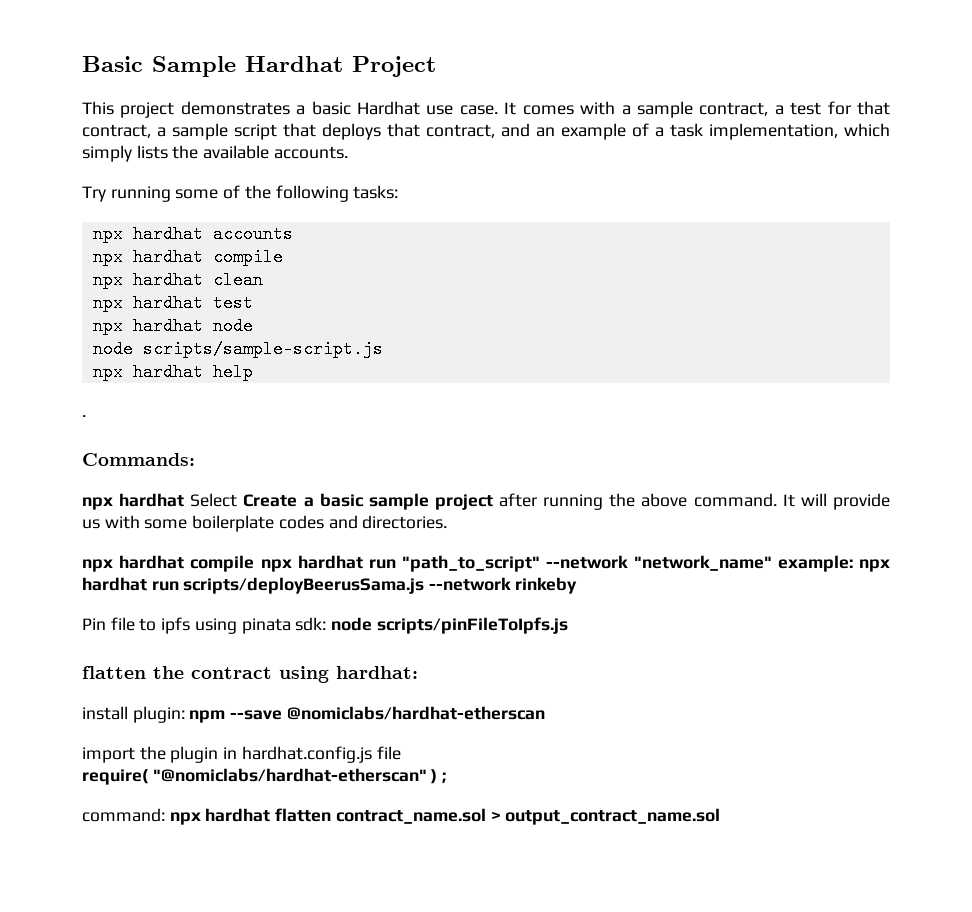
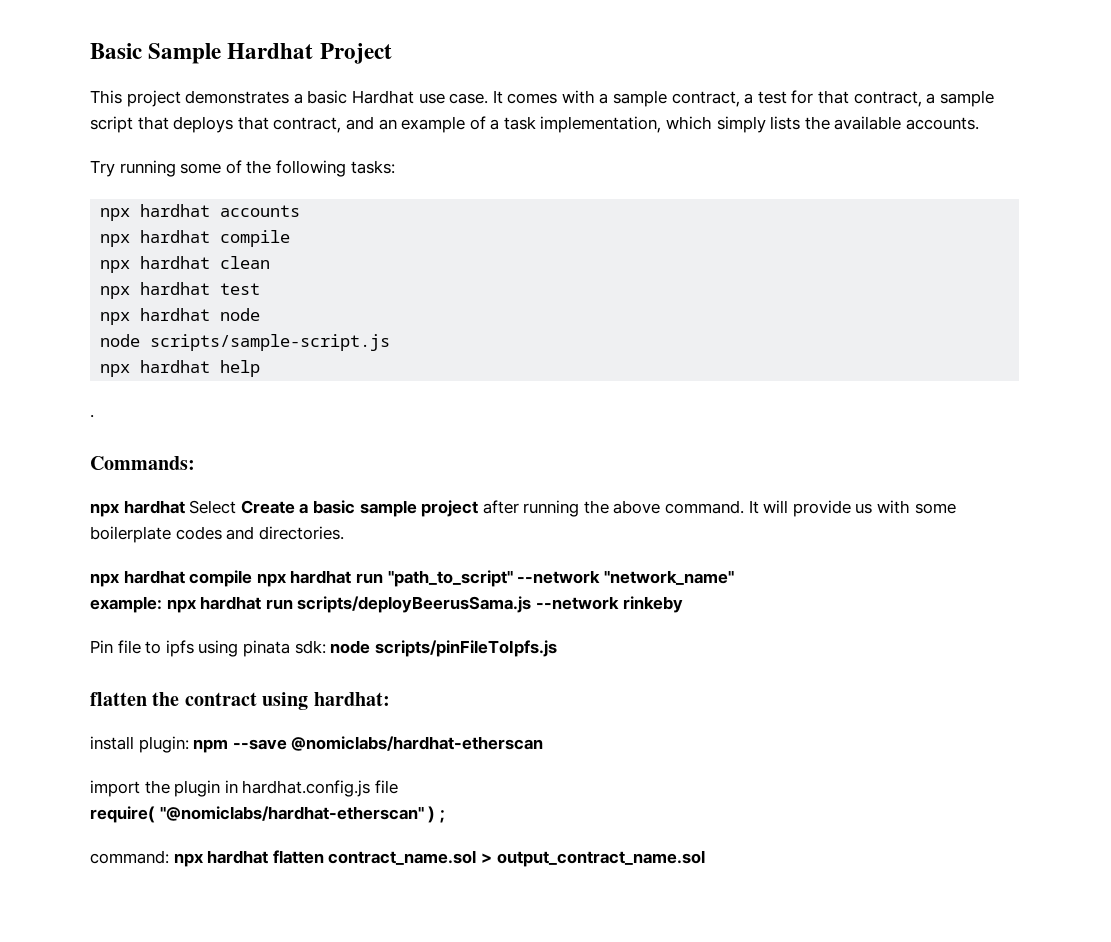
(772, 563) none -> (734, 577) //

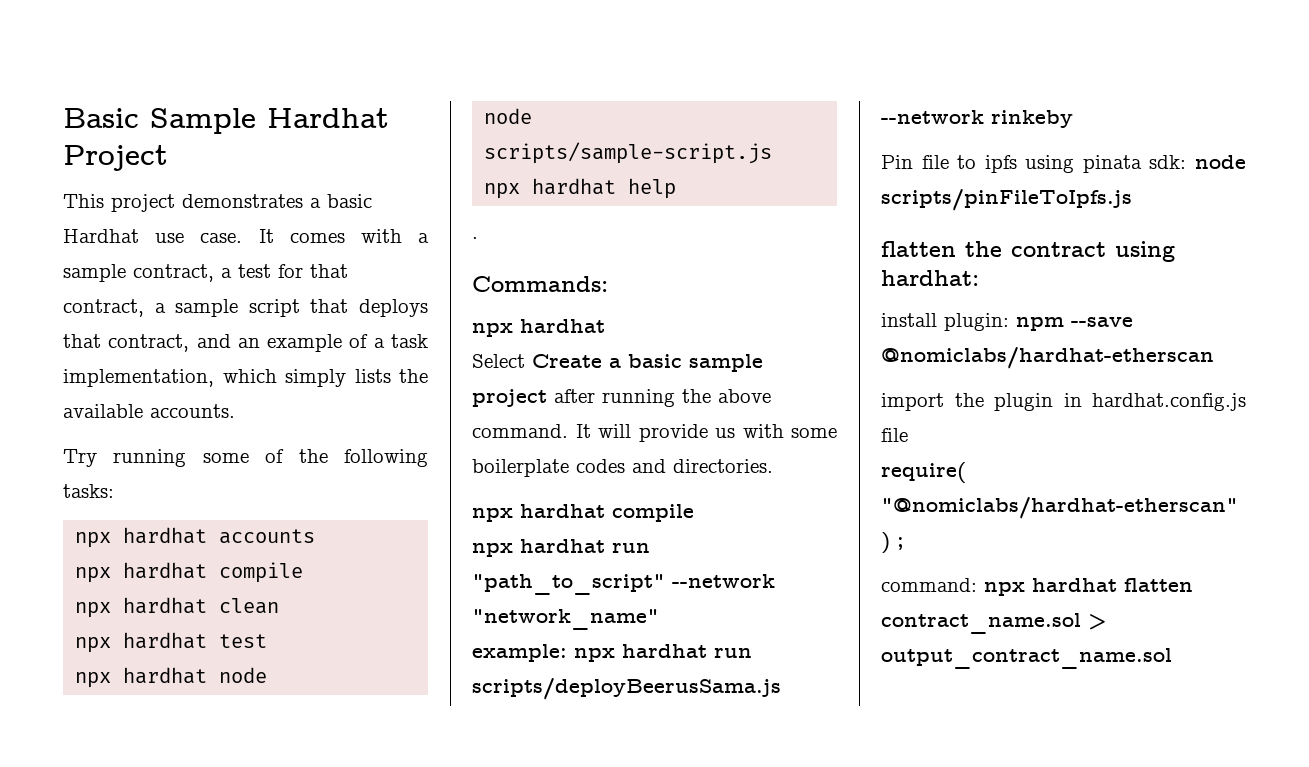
(185, 507) none -> (605, 326) //
(253, 578) none -> (694, 513) //

